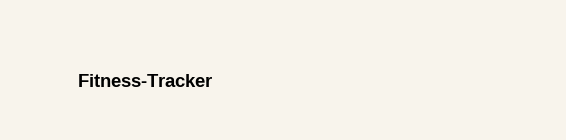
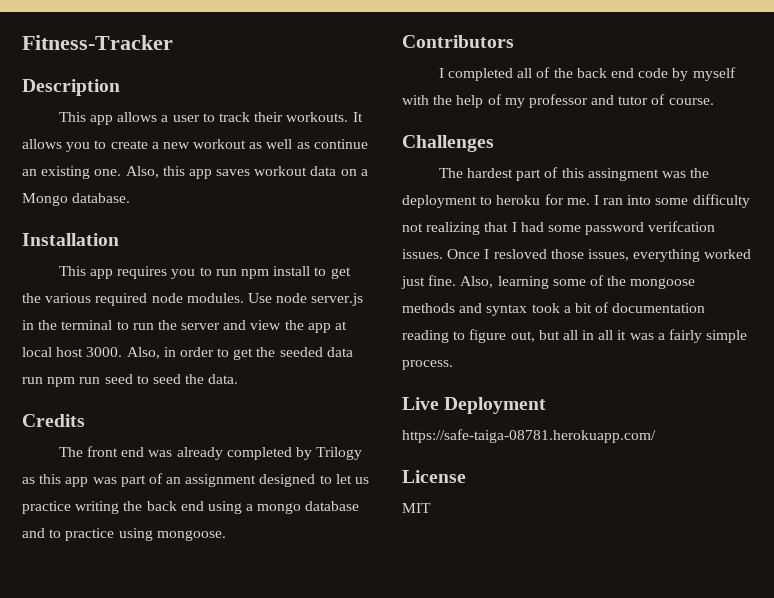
(212, 80) none -> [22,79,120,96] [58,112,363,125] [22,139,368,152] [22,166,368,179] [22,193,131,206] [22,233,119,246] [58,266,351,279] [22,293,364,306] [22,320,348,333] [22,347,353,360] [22,374,239,387] [22,414,85,427] [58,446,363,460] [22,473,370,487] [22,501,360,514] [22,528,226,541] [402,35,514,48] [438,67,736,81] [402,94,714,108] [402,135,494,152] [438,167,710,181] [402,194,750,208] [402,221,716,235] [402,249,752,262] [401,275,696,289] [402,302,706,316] [402,329,748,343] [402,360,453,370] [402,397,547,414] [402,429,656,443] [402,470,466,483] [402,503,431,513] // Description // This app allows a user to track their workouts. It allows you to create a new workout as well as continue an existing one. Also, this app saves workout data on a Mongo database. // Installation // This app requires you to run npm install to get the various required node modules. Use node server.js in the terminal to run the server and view the app at local host 3000. Also, in order to get the seeded data run npm run seed to seed the data. // Credits // The front end was already completed by Trilogy as this app was part of an assignment designed to let us practice writing the back end using a mongo database and to practice using mongoose. // Contributors // I completed all of the back end code by myself with the help of my professor and tutor of course. // Challenges // The hardest part of this assingment was the deployment to heroku for me. I ran into some difficulty not realizing that I had some password verifcation issues. Once I resloved those issues, everything worked just fine. Also, learning some of the mongoose methods and syntax took a bit of documentation reading to figure out, but all in all it was a fairly simple process. // Live Deployment // https://safe-taiga-08781.herokuapp.com/ // License // MIT

